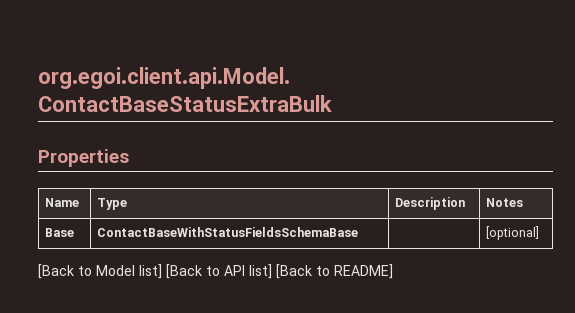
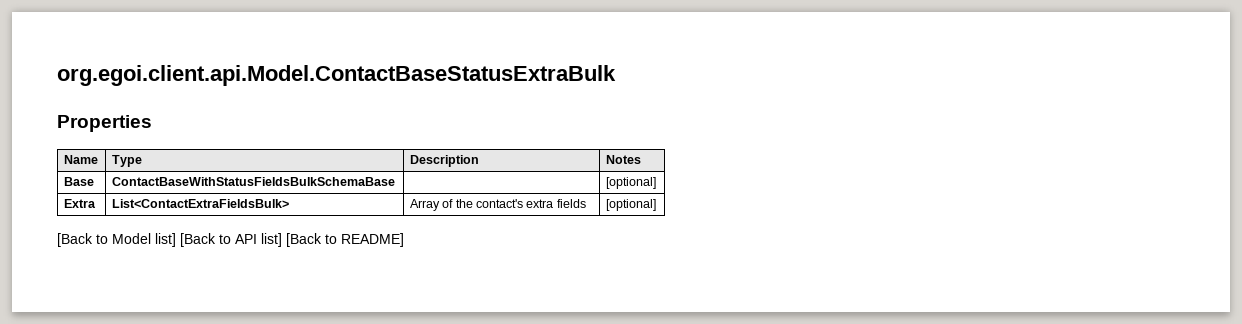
[96,227,358,237] [485,226,539,240] ContactBaseWithStatusFieldsSchemaBase | | [optional] -> [111,177,395,186] [605,177,656,189] [63,199,96,208] [111,199,289,208] [409,199,586,211] [605,199,656,211] ContactBaseWithStatusFieldsBulkSchemaBase | | [optional] // Extra | List<ContactExtraFieldsBulk> | Array of the contact's extra fields | [optional]

